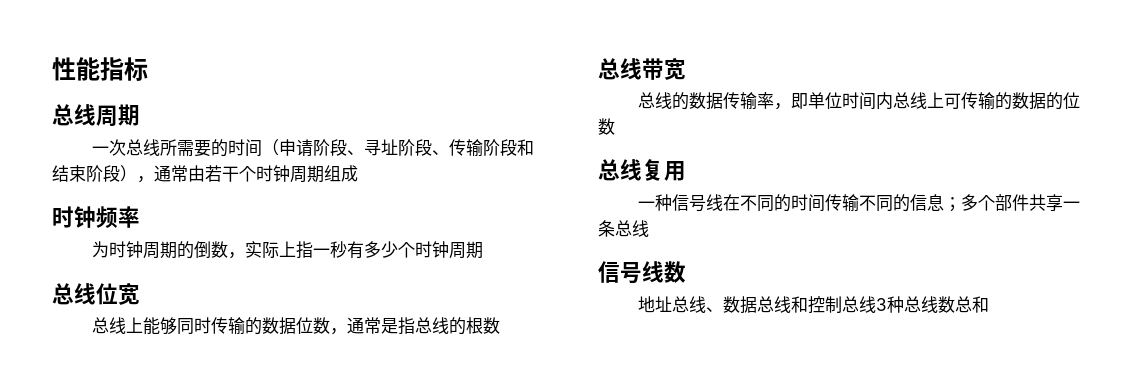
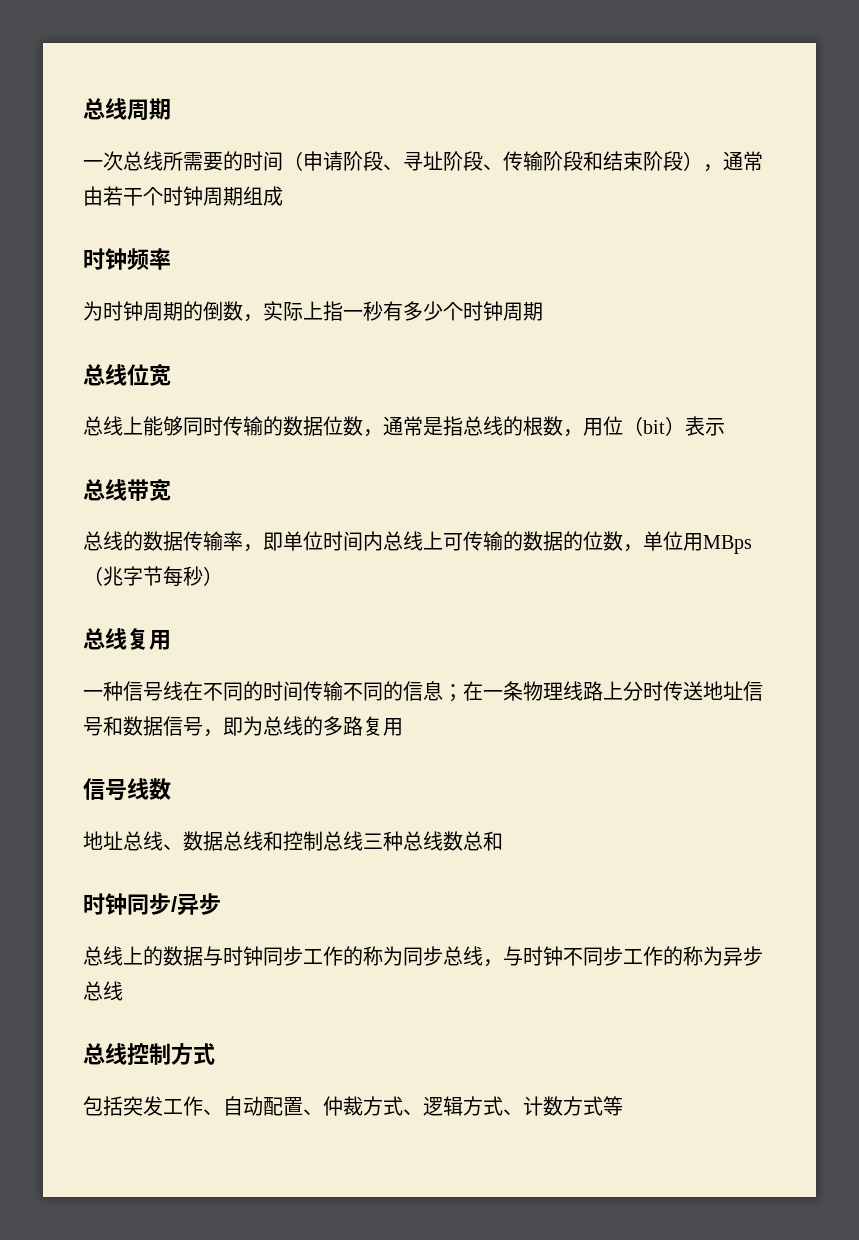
[52,57,148,81] 性能指标 // -> (83, 109) none
(500, 325) none -> [563,416,725,437] ，用位（bit）表示
(615, 126) none -> [623,531,752,554] [83,566,223,587] ，单位用MBps（兆字节每秒）
[960,194,1080,212] [598,220,649,237] 多个部件共享一条总线 -> [463,681,763,701] [83,716,403,737] 在一条物理线路上分时传送地址信号和数据信号，即为总线的多路复用
[875,298,887,311] 3 -> [363,833,383,849] 三
(989, 304) none -> [83,893,221,916] [83,946,763,967] [83,981,123,1001] [83,1043,215,1065] [83,1096,623,1116] // 时钟同步/异步 // 总线上的数据与时钟同步工作的称为同步总线，与时钟不同步工作的称为异步总线 // 总线控制方式 // 包括突发工作、自动配置、仲裁方式、逻辑方式、计数方式等

